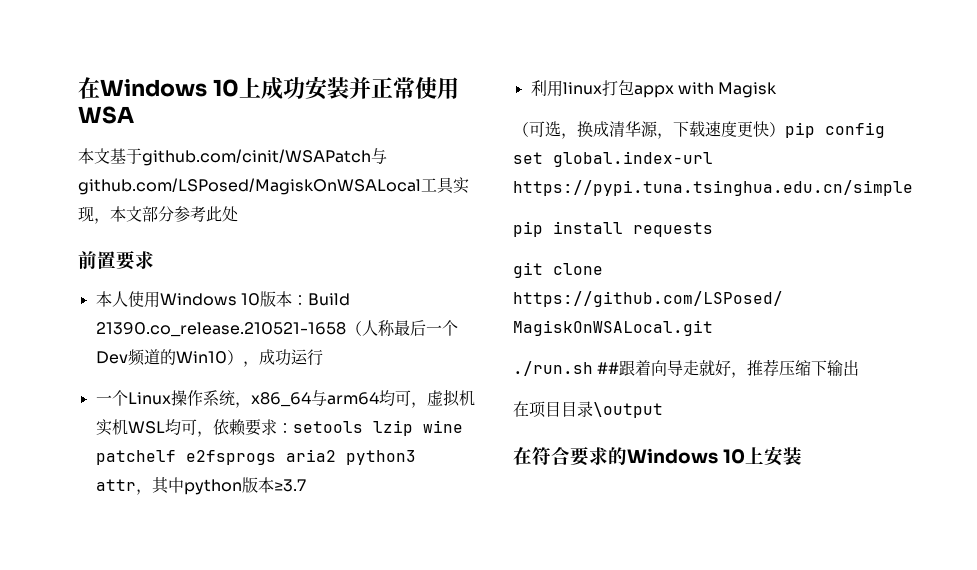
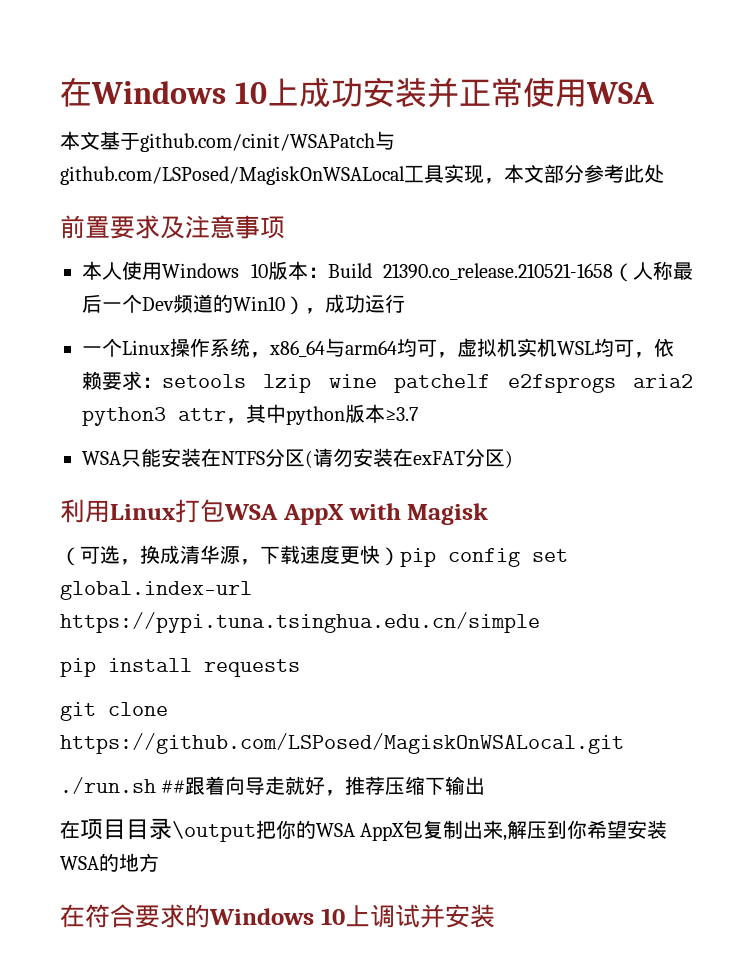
(154, 260) none -> [160,215,285,239] 及注意事项
[530,80,674,98] 利用linux打包appx -> [82,448,513,468] [60,499,344,525] WSA只能安装在NTFS分区(请勿安装在exFAT分区) // 利用Linux打包WSA AppX
(663, 410) none -> [256,820,668,841] [60,853,159,872] 把你的WSA AppX包复制出来,解压到你希望安装WSA的地方
(764, 455) none -> [369,904,445,928] 调试并

